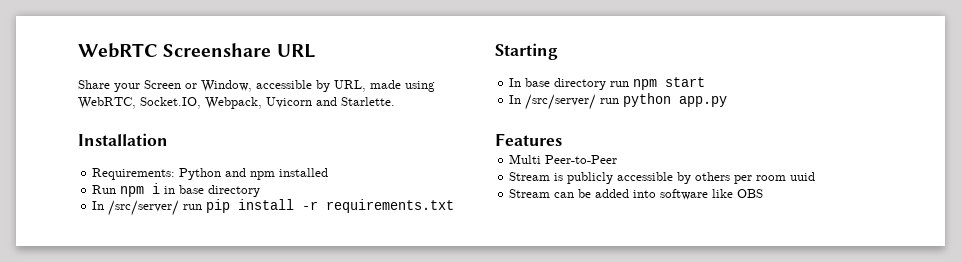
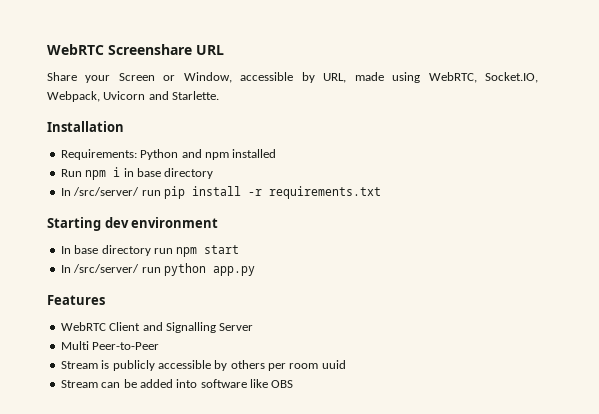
(558, 51) none -> [104,217,219,228] dev environment
(562, 139) none -> [60,322,254,333] // WebRTC Client and Signalling Server

